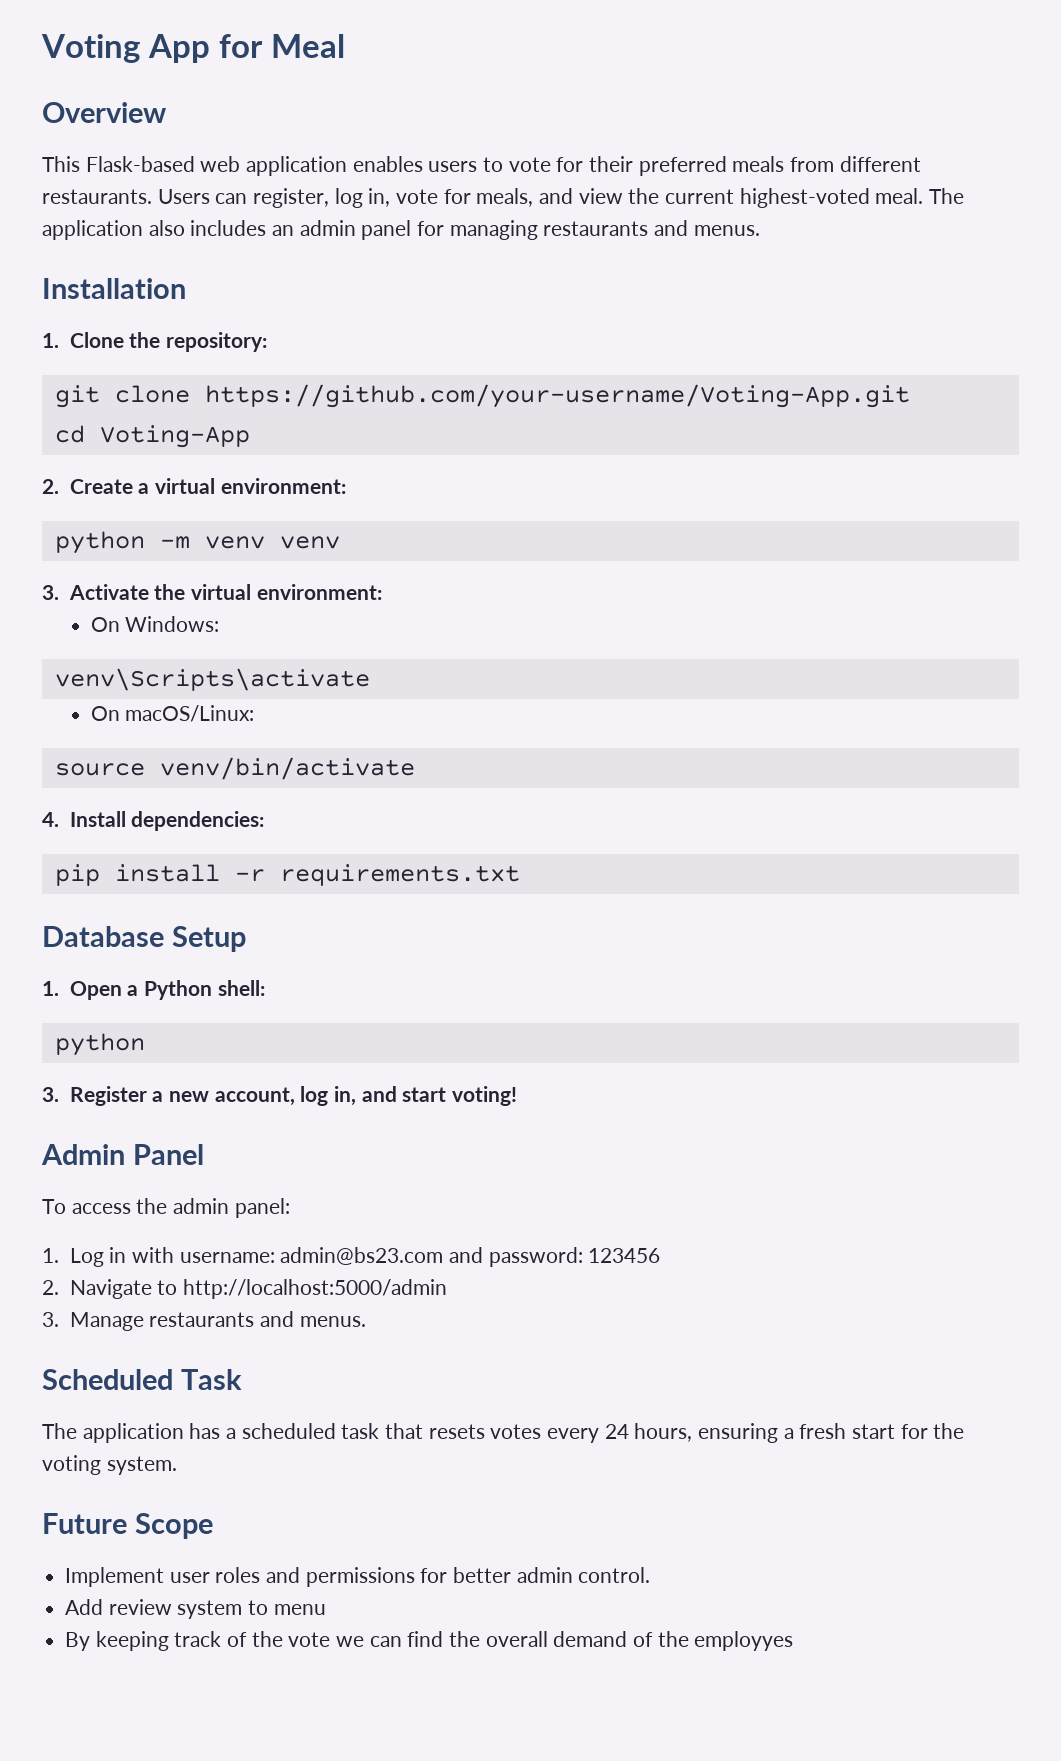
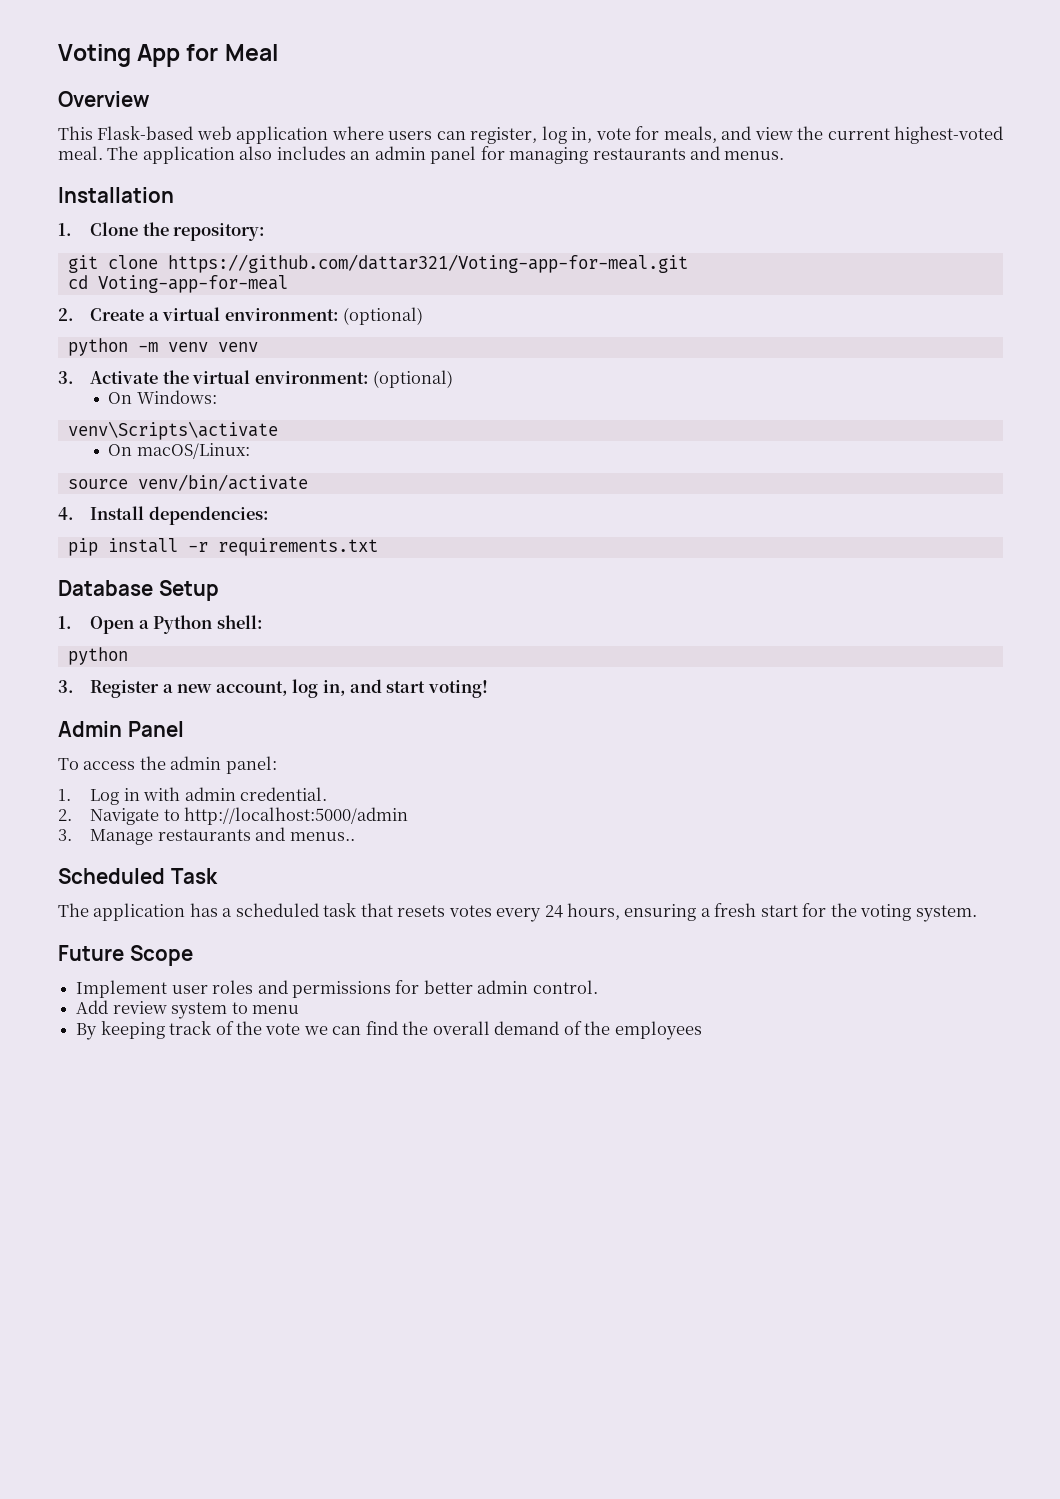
[352,156,921,176] [42,189,210,204] enables users to vote for their preferred meals from different restaurants. Users -> [331,126,433,140] where users
[204,384,910,408] https://github.com/your-username/Voting-App.git -> [167,254,688,273] https://github.com/dattar321/Voting-app-for-meal.git
[99,425,250,448] Voting-App -> [97,275,288,293] Voting-app-for-meal
(346, 486) none -> [343,307,424,325] (optional)
(382, 592) none -> [373,370,454,388] (optional)
[179,1247,661,1267] username: admin@bs23.com and password: 123456 -> [184,787,328,801] admin credential.
[299,1316,366,1327] menus. -> [289,832,355,841] menus..
[694,1631,794,1651] employyes -> [614,1021,702,1040] employees

